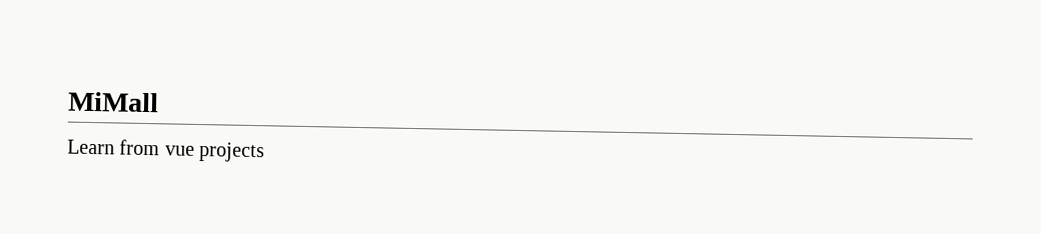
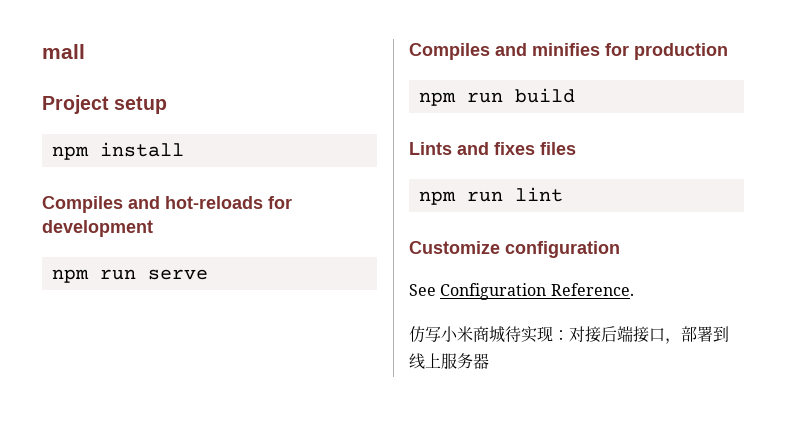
[68,91,159,113] [67,139,266,163] MiMall // Learn from vue projects -> [42,44,85,59] [42,95,168,114] [51,142,184,160] [42,196,292,213] [42,220,153,237] [51,269,208,283] [409,43,728,60] [418,88,575,106] [409,142,576,155] [418,187,563,205] [409,241,620,258] [409,283,634,300] [409,326,729,344] [409,353,489,369] mall // Project setup // npm install // Compiles and hot-reloads for development // npm run serve // Compiles and minifies for production // npm run build // Lints and fixes files // npm run lint // Customize configuration // See Configuration Reference. // 仿写小米商城待实现：对接后端接口，部署到线上服务器

